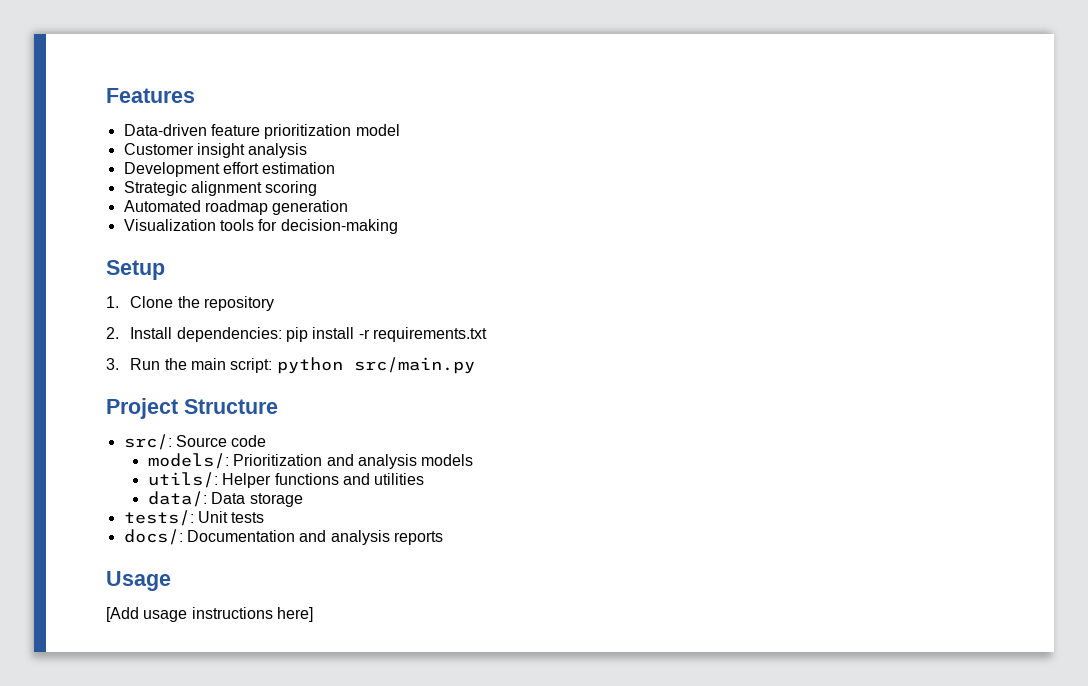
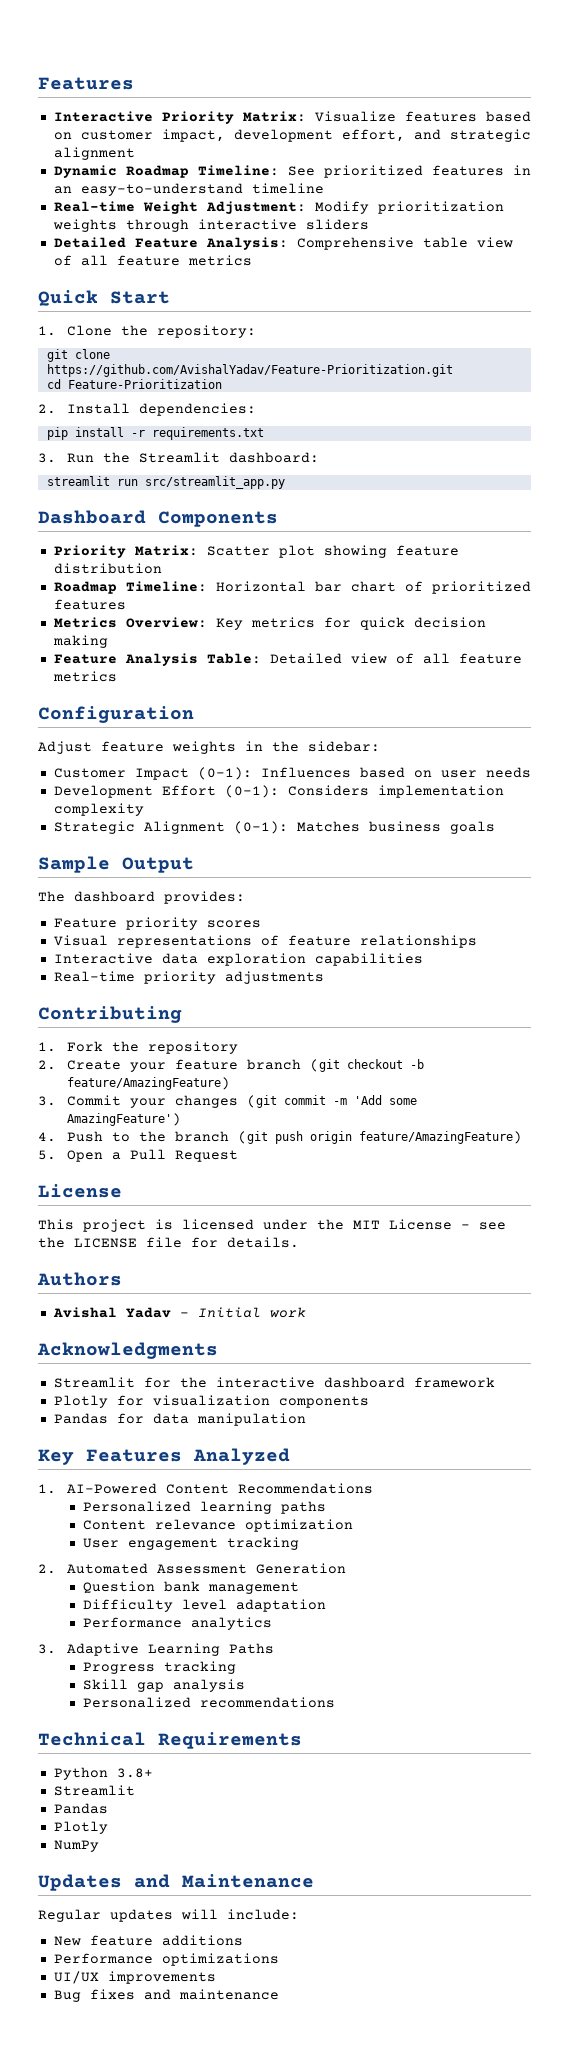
[123,124,400,139] [123,143,308,158] [123,162,336,177] [123,181,318,196] [123,200,349,215] [123,219,398,234] [106,260,165,280] [106,296,274,311] Data-driven feature prioritization model // Customer insight analysis // Development effort estimation // Strategic alignment scoring // Automated roadmap generation // Visualization tools for decision-making // Setup // 1. Clone the repository -> [53,111,531,124] [53,129,531,142] [53,147,135,160] [53,165,531,178] [53,183,324,196] [53,201,504,214] [52,219,369,232] [53,237,513,250] [53,255,252,266] [38,290,170,306] [38,325,256,338] [46,349,110,362] [46,364,453,377] [46,379,222,389] Interactive Priority Matrix: Visualize features based on customer impact, development effort, and strategic alignment // Dynamic Roadmap Timeline: See prioritized features in an easy-to-understand timeline // Real-time Weight Adjustment: Modify prioritization weights through interactive sliders // Detailed Feature Analysis: Comprehensive table view of all feature metrics // Quick Start // 1. Clone the repository: // git clone https://github.com/AvishalYadav/Feature-Prioritization.git // cd Feature-Prioritization
(282, 334) none -> (256, 409) //
[190,357,475,374] [106,398,278,419] [123,434,267,450] [147,453,474,469] [147,472,425,488] [147,491,303,507] [123,510,265,526] [123,529,443,545] [106,571,171,591] [106,607,313,622] main script: python src/main.py // Project Structure // src/: Source code // models/: Prioritization and analysis models // utils/: Helper functions and utilities // data/: Data storage // tests/: Unit tests // docs/: Documentation and analysis reports // Usage // [Add usage instructions here] -> [138,452,319,463] [46,476,285,489] [38,510,278,527] [53,545,459,558] [53,563,162,574] [53,581,531,594] [53,599,126,610] [53,617,486,630] [52,635,108,648] [53,653,522,666] [52,671,117,682] [38,706,194,723] [38,741,380,754] [53,767,531,780] [53,785,504,798] [53,803,144,816] [53,821,495,834] [38,856,194,873] [38,891,245,904] [53,917,261,930] [53,935,477,948] [53,953,423,966] [53,971,324,984] [38,1006,182,1023] [38,1041,238,1054] [38,1059,424,1072] [66,1077,230,1090] [38,1095,417,1108] [66,1113,181,1126] [38,1131,522,1144] [38,1149,238,1162] [38,1184,122,1198] [38,1219,506,1232] [38,1237,299,1248] [37,1272,122,1286] [52,1307,306,1318] [37,1342,218,1359] [53,1377,495,1388] [53,1395,369,1408] [53,1413,306,1426] [38,1448,290,1465] [38,1483,373,1494] [82,1501,326,1514] [82,1519,353,1532] [82,1537,299,1550] [38,1563,346,1574] [82,1581,299,1594] [82,1599,326,1612] [82,1617,272,1630] [38,1643,274,1656] [82,1661,236,1674] [82,1679,245,1692] [82,1697,335,1708] [38,1732,302,1749] [53,1767,153,1780] [53,1785,135,1796] [53,1803,108,1814] [53,1821,108,1834] [53,1840,99,1852] [38,1874,314,1891] [38,1909,299,1922] [53,1935,243,1946] [53,1953,279,1966] [53,1971,216,1984] [53,1989,279,2002] Streamlit dashboard: // streamlit run src/streamlit_app.py // Dashboard Components // Priority Matrix: Scatter plot showing feature distribution // Roadmap Timeline: Horizontal bar chart of prioritized features // Metrics Overview: Key metrics for quick decision making // Feature Analysis Table: Detailed view of all feature metrics // Configuration // Adjust feature weights in the sidebar: // Customer Impact (0-1): Influences based on user needs // Development Effort (0-1): Considers implementation complexity // Strategic Alignment (0-1): Matches business goals // Sample Output // The dashboard provides: // Feature priority scores // Visual representations of feature relationships // Interactive data exploration capabilities // Real-time priority adjustments // Contributing // 1. Fork the repository // 2. Create your feature branch (git checkout -b feature/AmazingFeature) // 3. Commit your changes (git commit -m 'Add some AmazingFeature') // 4. Push to the branch (git push origin feature/AmazingFeature) // 5. Open a Pull Request // License // This project is licensed under the MIT License - see the LICENSE file for details. // Authors // Avishal Yadav - Initial work // Acknowledgments // Streamlit for the interactive dashboard framework // Plotly for visualization components // Pandas for data manipulation // Key Features Analyzed // 1. AI-Powered Content Recommendations // Personalized learning paths // Content relevance optimization // User engagement tracking // 2. Automated Assessment Generation // Question bank management // Difficulty level adaptation // Performance analytics // 3. Adaptive Learning Paths // Progress tracking // Skill gap analysis // Personalized recommendations // Technical Requirements // Python 3.8+ // Streamlit // Pandas // Plotly // NumPy // Updates and Maintenance // Regular updates will include: // New feature additions // Performance optimizations // UI/UX improvements // Bug fixes and maintenance

